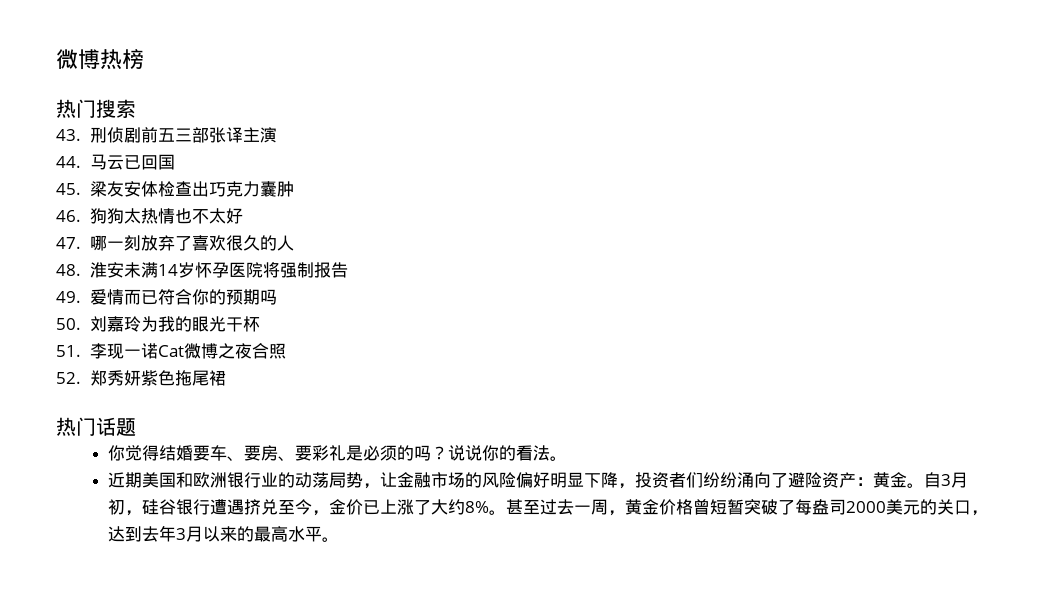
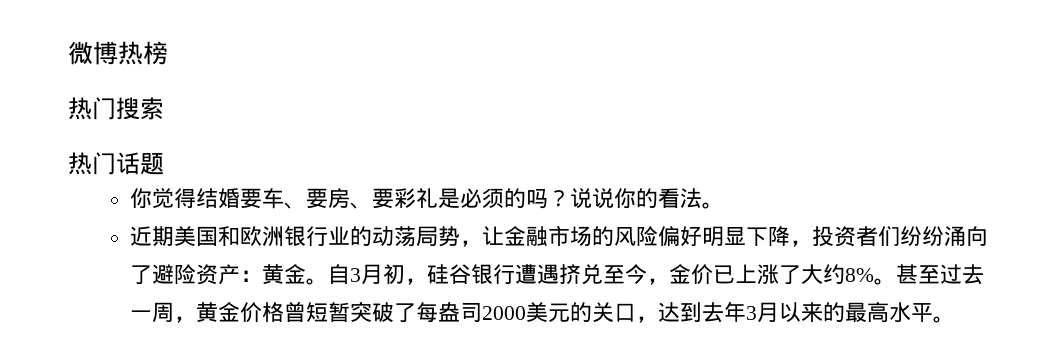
[56,127,277,143] [56,154,175,170] [56,181,294,197] [56,208,243,224] [56,235,294,251] [56,262,348,278] [56,289,277,305] [56,316,260,332] [56,343,286,359] [56,370,226,386] // 43.刑侦剧前五三部张译主演 // 44.马云已回国 // 45.梁友安体检查出巧克力囊肿 // 46.狗狗太热情也不太好 // 47.哪一刻放弃了喜欢很久的人 // 48.淮安未满14岁怀孕医院将强制报告 // 49.爱情而已符合你的预期吗 // 50.刘嘉玲为我的眼光干杯 // 51.李现一诺Cat微博之夜合照 // 52.郑秀妍紫色拖尾裙 -> (164, 108) none

